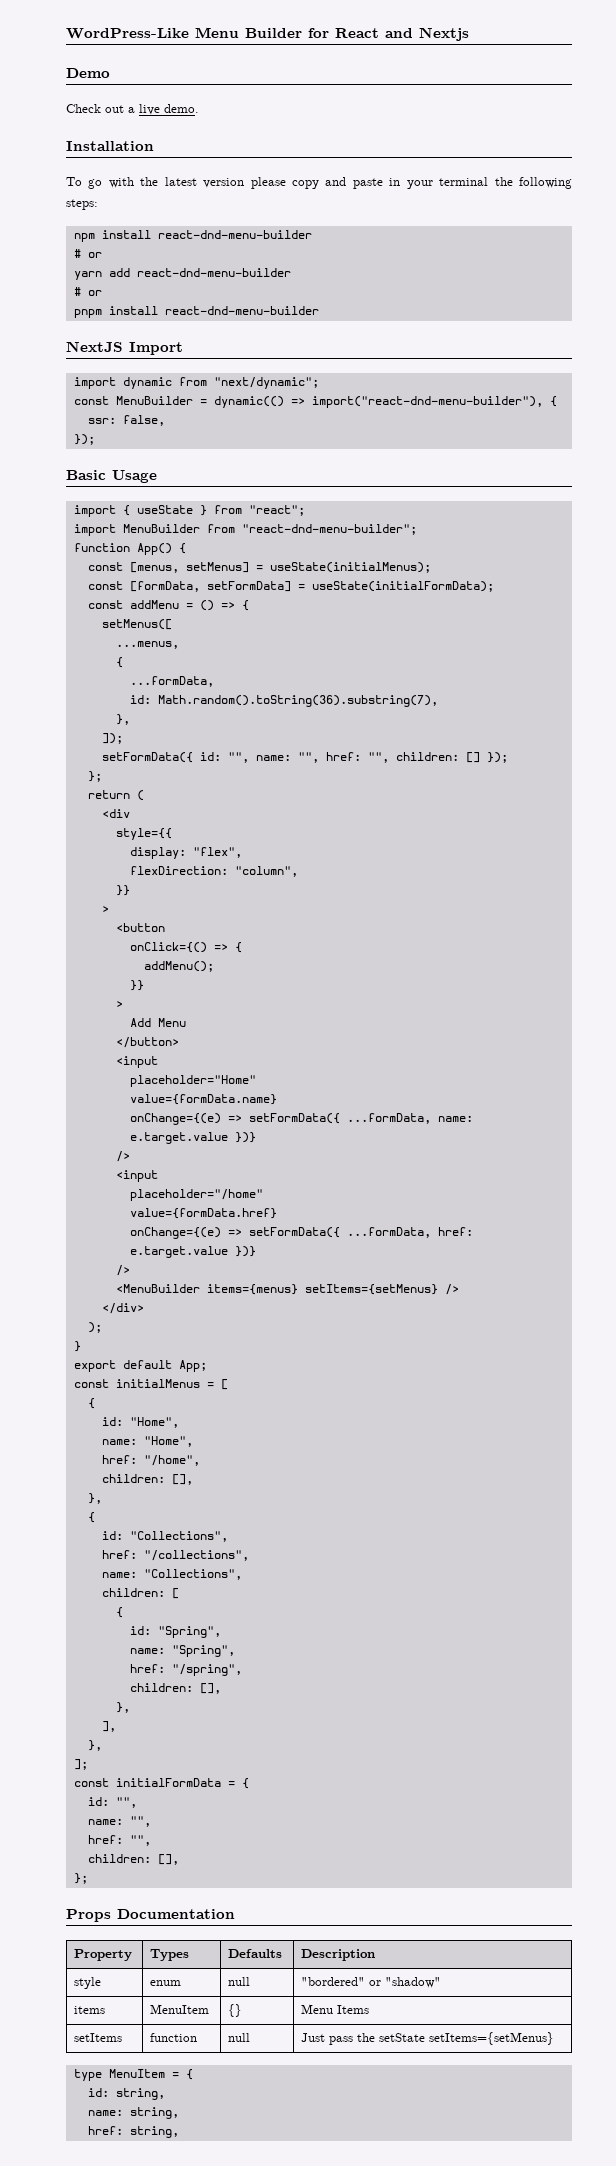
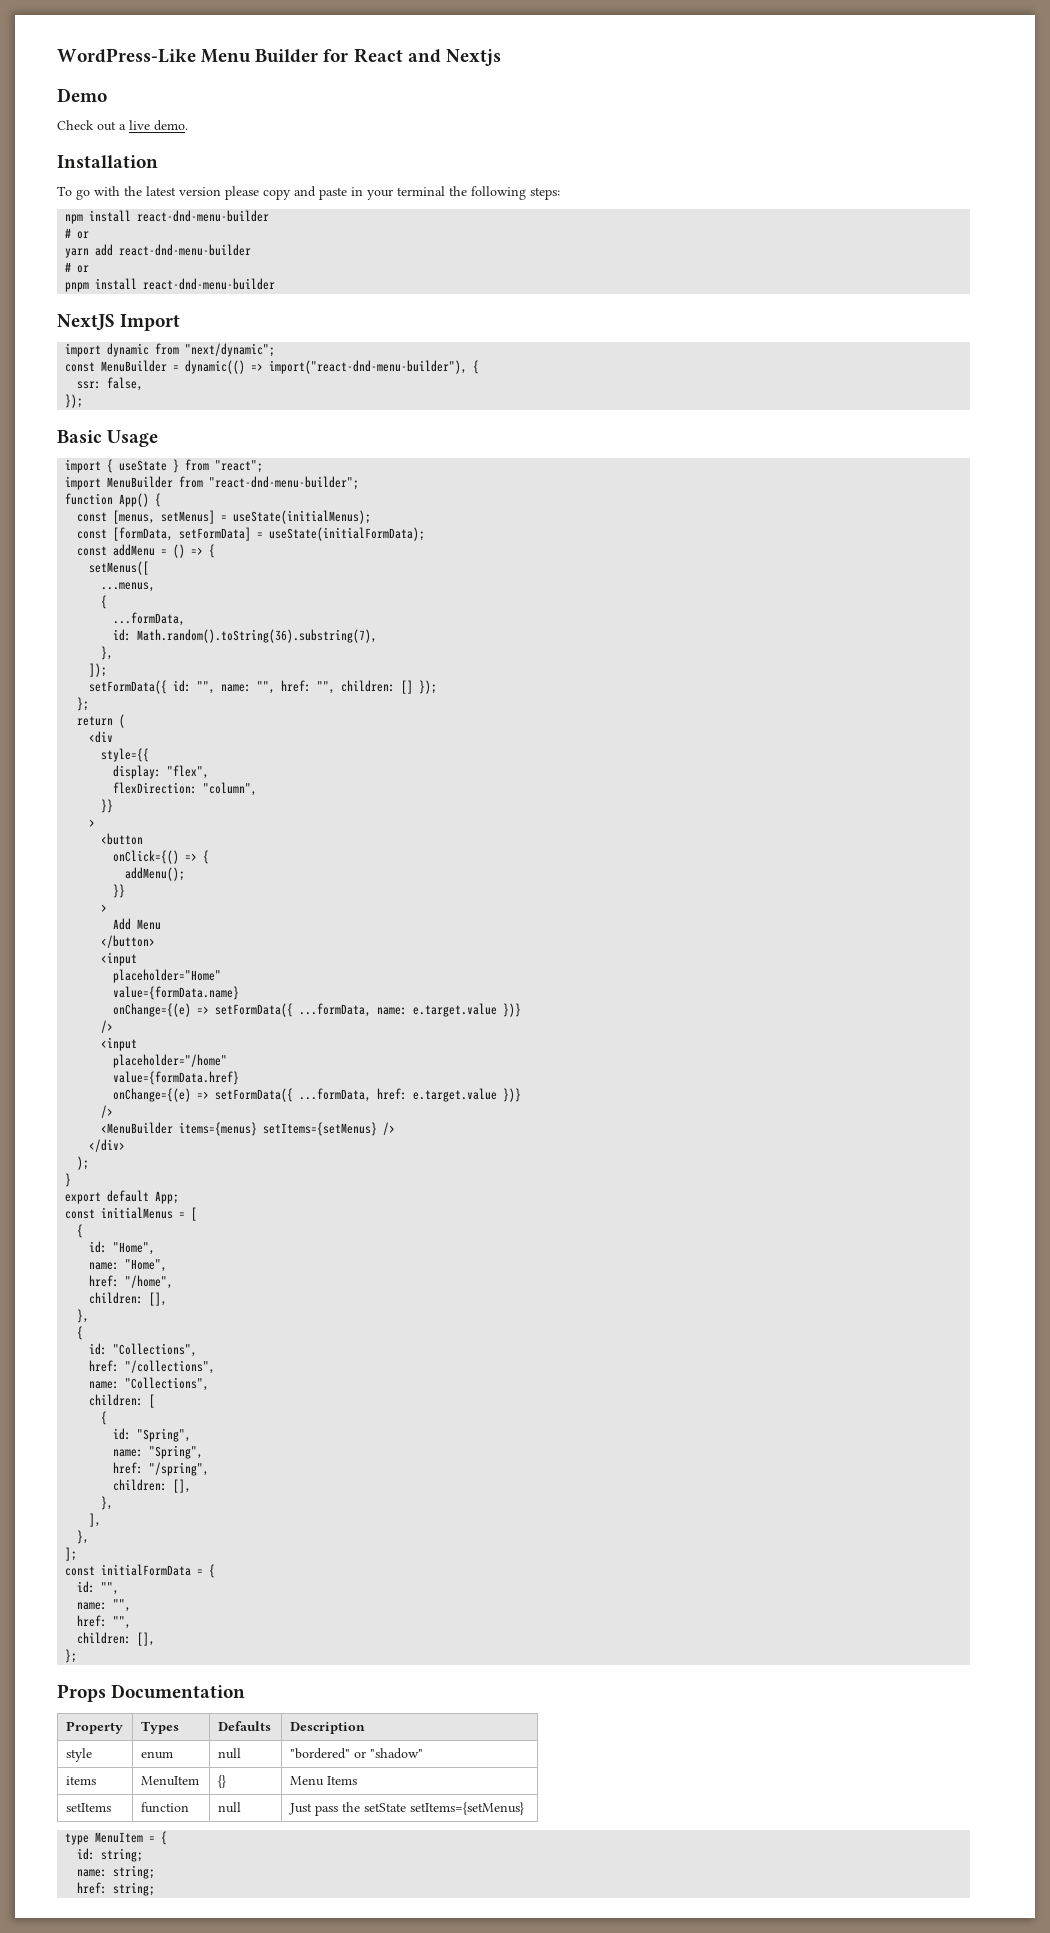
[115,2088,165,2100] [87,2107,179,2119] [87,2126,179,2138] string, // name: string, // href: string, -> [101,1848,144,1862] [77,1865,156,1879] [77,1882,156,1896] string; // name: string; // href: string;

